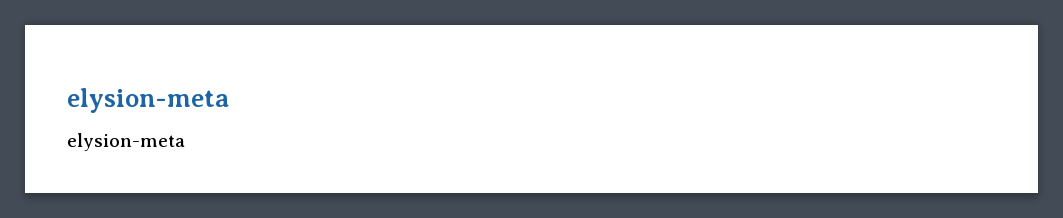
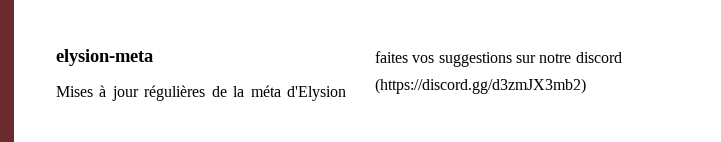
[67,133,185,151] elysion-meta -> [56,85,346,101] [375,51,622,67] [375,78,586,94] Mises à jour régulières de la méta d'Elysion faites vos suggestions sur notre discord (https://discord.gg/d3zmJX3mb2)

